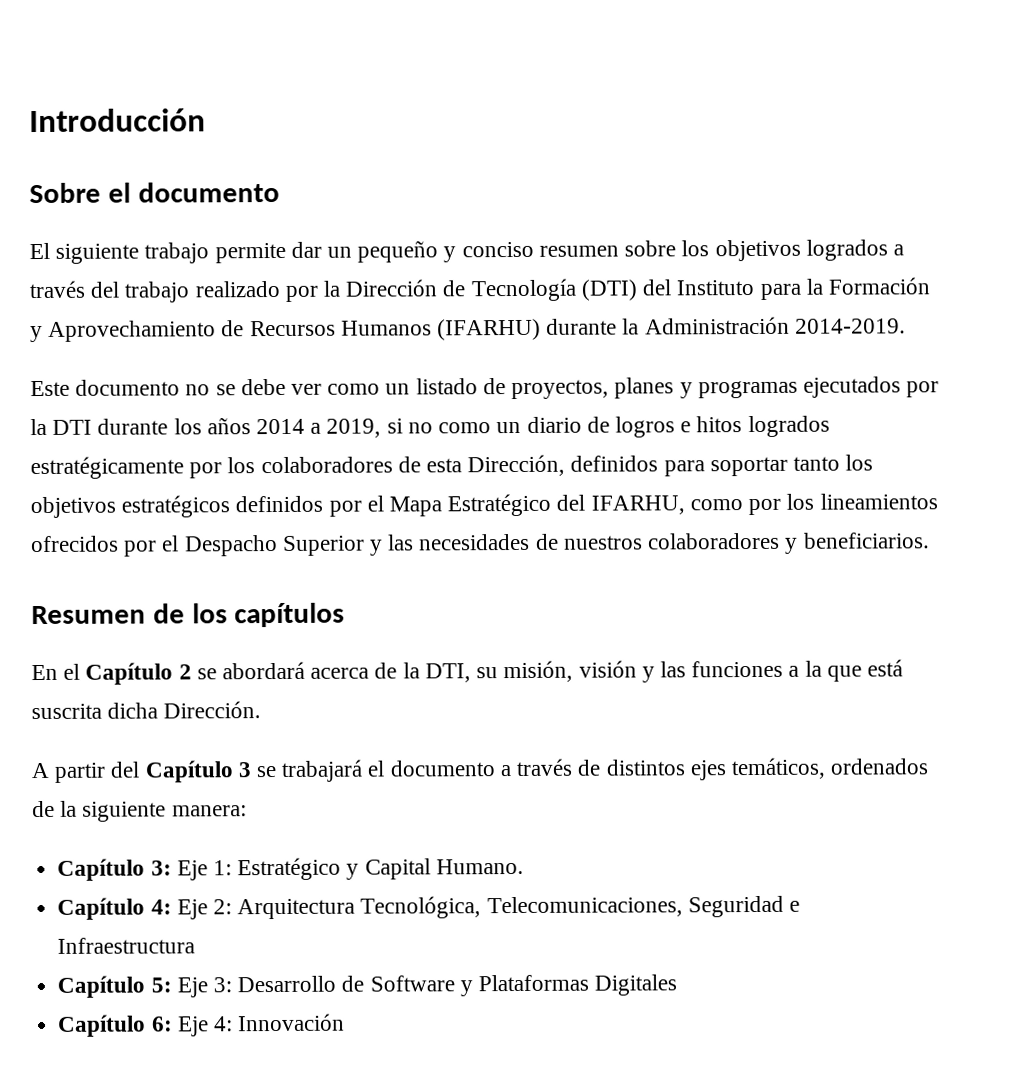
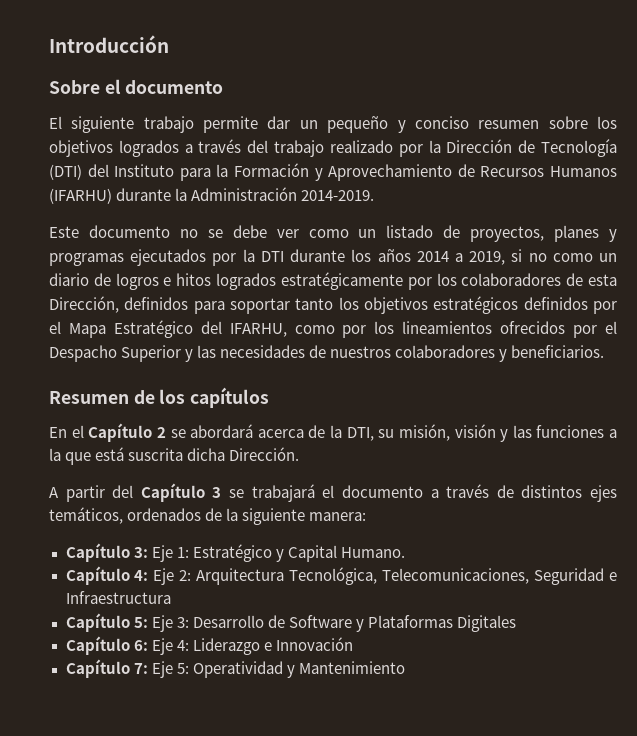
(233, 1024) none -> [192,638,272,655] Liderazgo e
(346, 1022) none -> [65,659,405,678] // Capítulo 7: Eje 5: Operatividad y Mantenimiento

